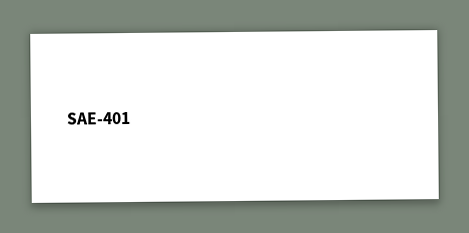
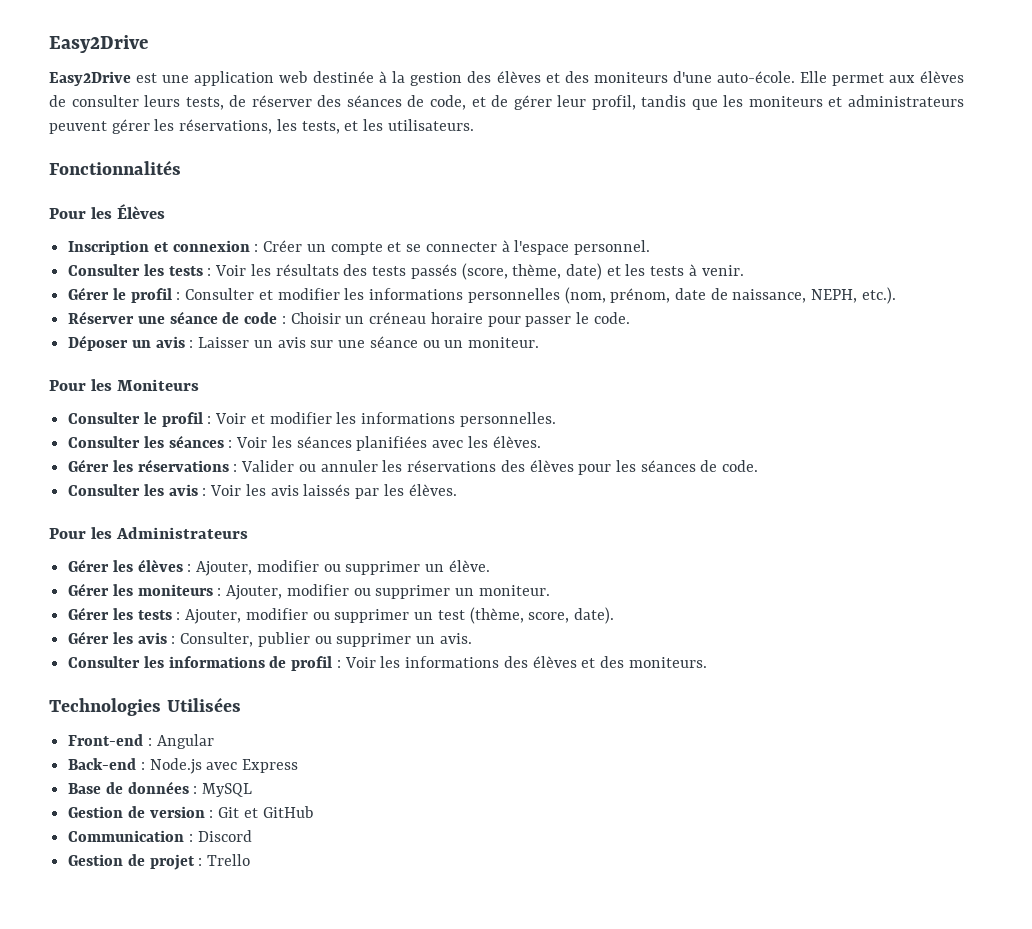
[66,112,131,125] SAE-401 -> [49,35,148,53] [49,71,965,86] [49,95,964,110] [49,119,474,134] [49,160,181,175] [49,204,166,219] [68,240,650,255] [68,263,744,280] [68,287,896,304] [68,311,630,327] [68,335,539,351] [49,379,200,391] [68,412,556,427] [68,435,541,451] [68,459,759,475] [68,484,457,499] [49,527,249,539] [68,559,490,576] [68,583,550,600] [68,607,614,624] [68,631,472,647] [68,656,707,671] [49,697,241,716] [68,734,214,749] [68,758,299,774] [68,781,253,797] [68,806,314,818] [68,830,252,842] [68,854,251,870] Easy2Drive // Easy2Drive est une application web destinée à la gestion des élèves et des moniteurs d'une auto-école. Elle permet aux élèves de consulter leurs tests, de réserver des séances de code, et de gérer leur profil, tandis que les moniteurs et administrateurs peuvent gérer les réservations, les tests, et les utilisateurs. // Fonctionnalités // Pour les Élèves // Inscription et connexion : Créer un compte et se connecter à l'espace personnel. // Consulter les tests : Voir les résultats des tests passés (score, thème, date) et les tests à venir. // Gérer le profil : Consulter et modifier les informations personnelles (nom, prénom, date de naissance, NEPH, etc.). // Réserver une séance de code : Choisir un créneau horaire pour passer le code. // Déposer un avis : Laisser un avis sur une séance ou un moniteur. // Pour les Moniteurs // Consulter le profil : Voir et modifier les informations personnelles. // Consulter les séances : Voir les séances planifiées avec les élèves. // Gérer les réservations : Valider ou annuler les réservations des élèves pour les séances de code. // Consulter les avis : Voir les avis laissés par les élèves. // Pour les Administrateurs // Gérer les élèves : Ajouter, modifier ou supprimer un élève. // Gérer les moniteurs : Ajouter, modifier ou supprimer un moniteur. // Gérer les tests : Ajouter, modifier ou supprimer un test (thème, score, date). // Gérer les avis : Consulter, publier ou supprimer un avis. // Consulter les informations de profil : Voir les informations des élèves et des moniteurs. // Technologies Utilisées // Front-end : Angular // Back-end : Node.js avec Express // Base de données : MySQL // Gestion de version : Git et GitHub // Communication : Discord // Gestion de projet : Trello

